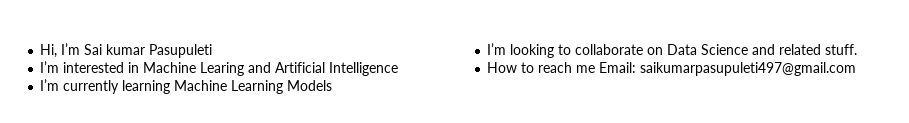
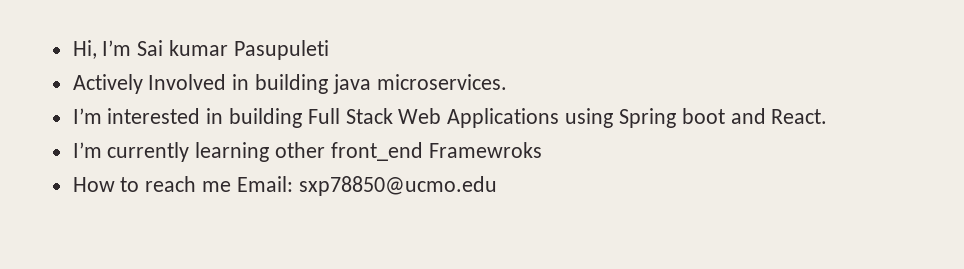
[40,61,399,76] [40,79,333,94] [487,43,858,58] I’m interested in Machine Learing and Artificial Intelligence // I’m currently learning Machine Learning Models // I’m looking to collaborate on Data Science and related stuff. -> [72,74,507,94] [72,108,828,128] [72,142,542,162] Actively Involved in building java microservices. // I’m interested in building Full Stack Web Applications using Spring boot and React. // I’m currently learning other front_end Framewroks
[640,62,857,76] saikumarpasupuleti497@gmail.com -> [298,176,497,196] sxp78850@ucmo.edu

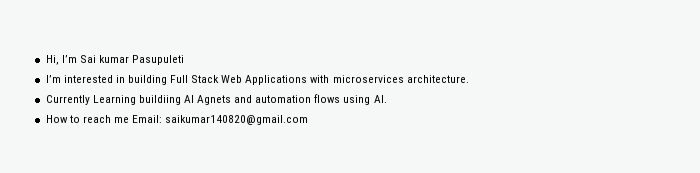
[72,74,507,94] // Actively Involved in building java microservices. -> (185, 60) none
[565,108,828,128] [72,142,542,162] using Spring boot and React. // I’m currently learning other front_end Framewroks -> [310,75,469,83] [45,94,387,105] with microservices architecture. // Currently Learning buildiing AI Agnets and automation flows using AI.
[298,176,497,196] sxp78850@ucmo.edu -> [165,115,309,125] saikumar140820@gmail.com

